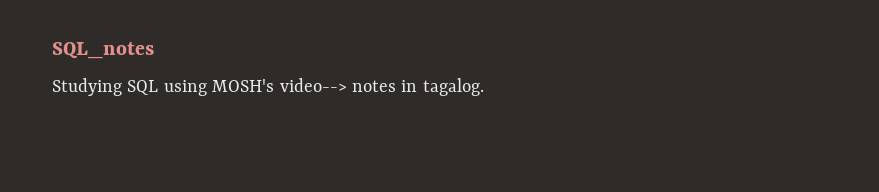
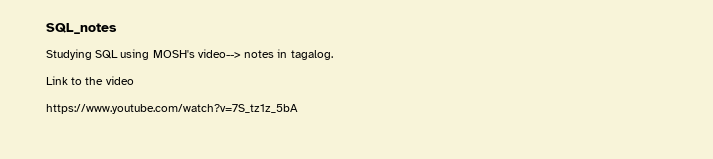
(484, 87) none -> [46,76,134,85] [46,104,298,114] // Link to the video // https://www.youtube.com/watch?v=7S_tz1z_5bA

